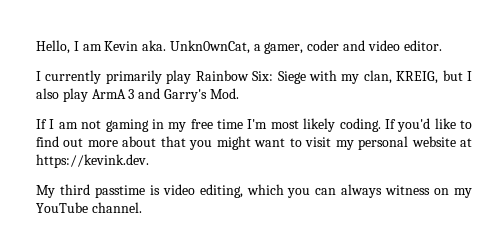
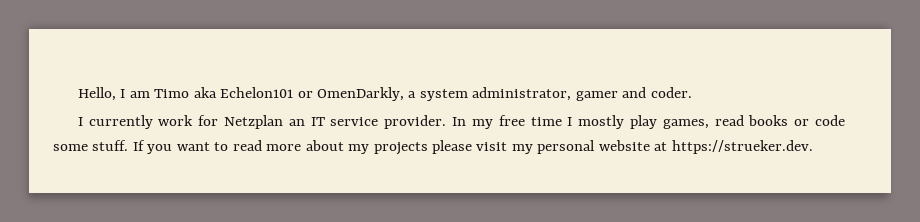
[104,40,442,54] [36,70,473,84] [36,88,239,102] [36,118,472,132] [36,136,302,150] Kevin aka. Unkn0wnCat, a gamer, coder and video editor. // I currently primarily play Rainbow Six: Siege with my clan, KREIG, but I also play ArmA 3 and Garry's Mod. // If I am not gaming in my free time I'm most likely coding. If you'd like to find out more about that you might want to -> [154,87,692,101] [77,115,846,129] [53,140,473,155] Timo aka Echelon101 or OmenDarkly, a system administrator, gamer and coder. // I currently work for Netzplan an IT service provider. In my free time I mostly play games, read books or code some stuff. If you want to read more about my projects please
[36,154,149,168] [36,184,473,198] [36,202,142,213] https://kevink.dev. // My third passtime is video editing, which you can always witness on my YouTube channel. -> [671,140,813,154] https://strueker.dev.

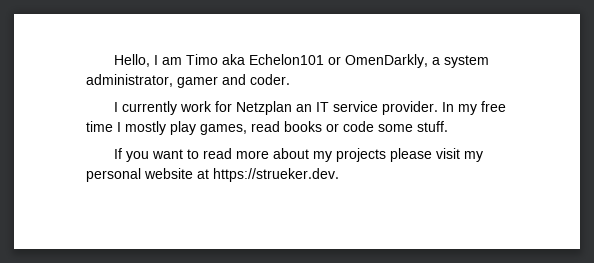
(129, 145) none -> (448, 126) //

